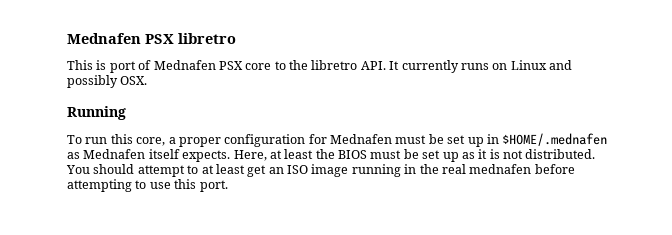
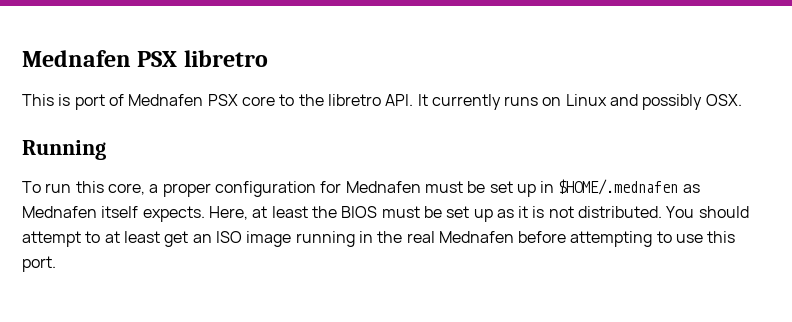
[469,164,532,174] mednafen -> [438,231,514,243] Mednafen

